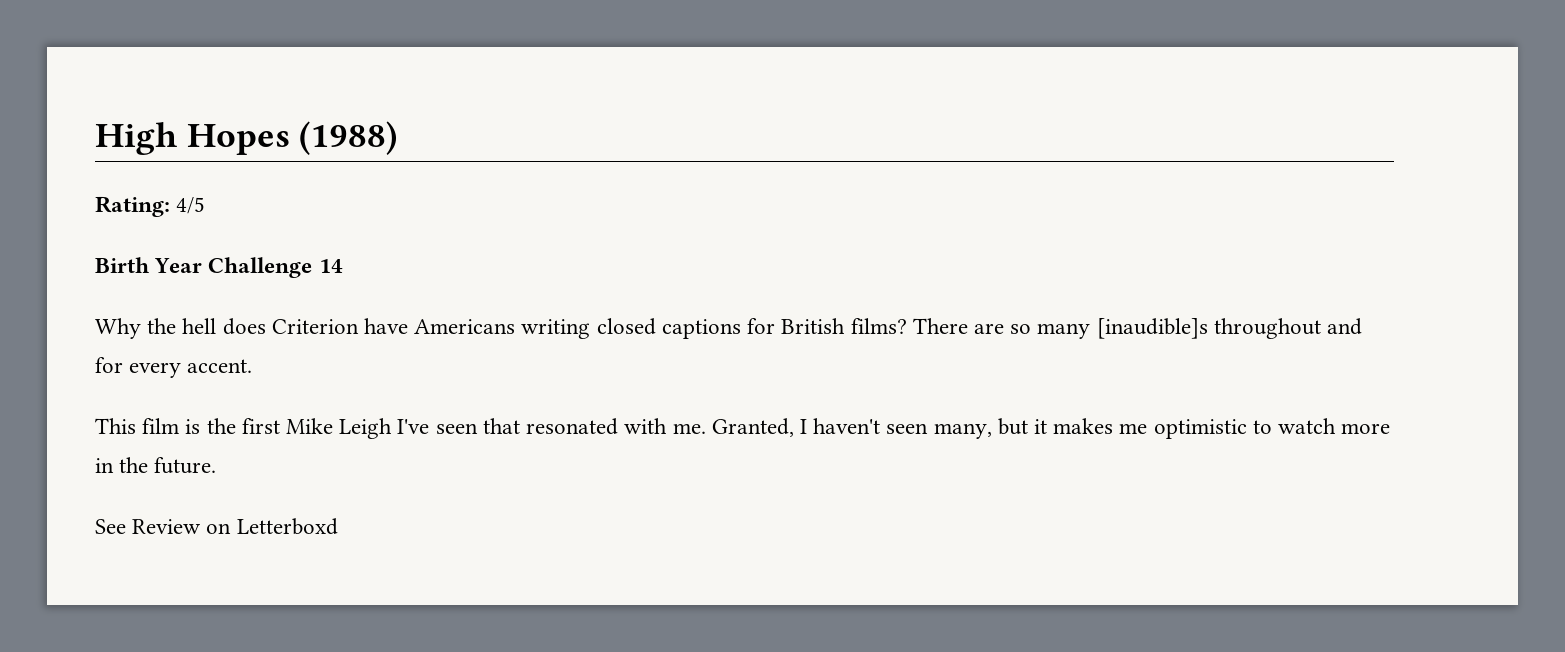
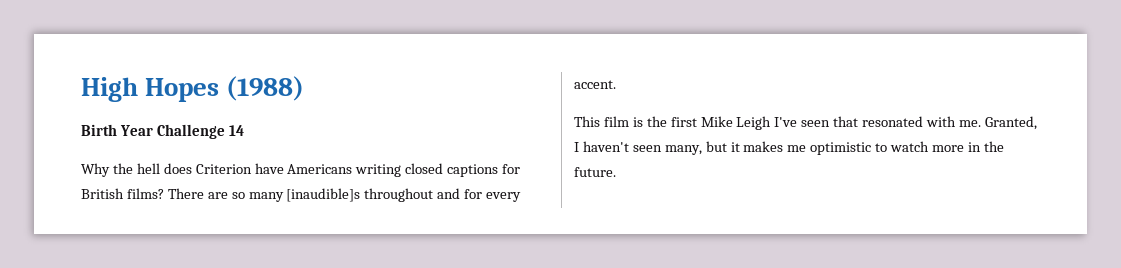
[95,196,206,217] // Rating: 4/5 -> (305, 88) none
[95,518,338,535] // See Review on Letterboxd -> (616, 172) none

